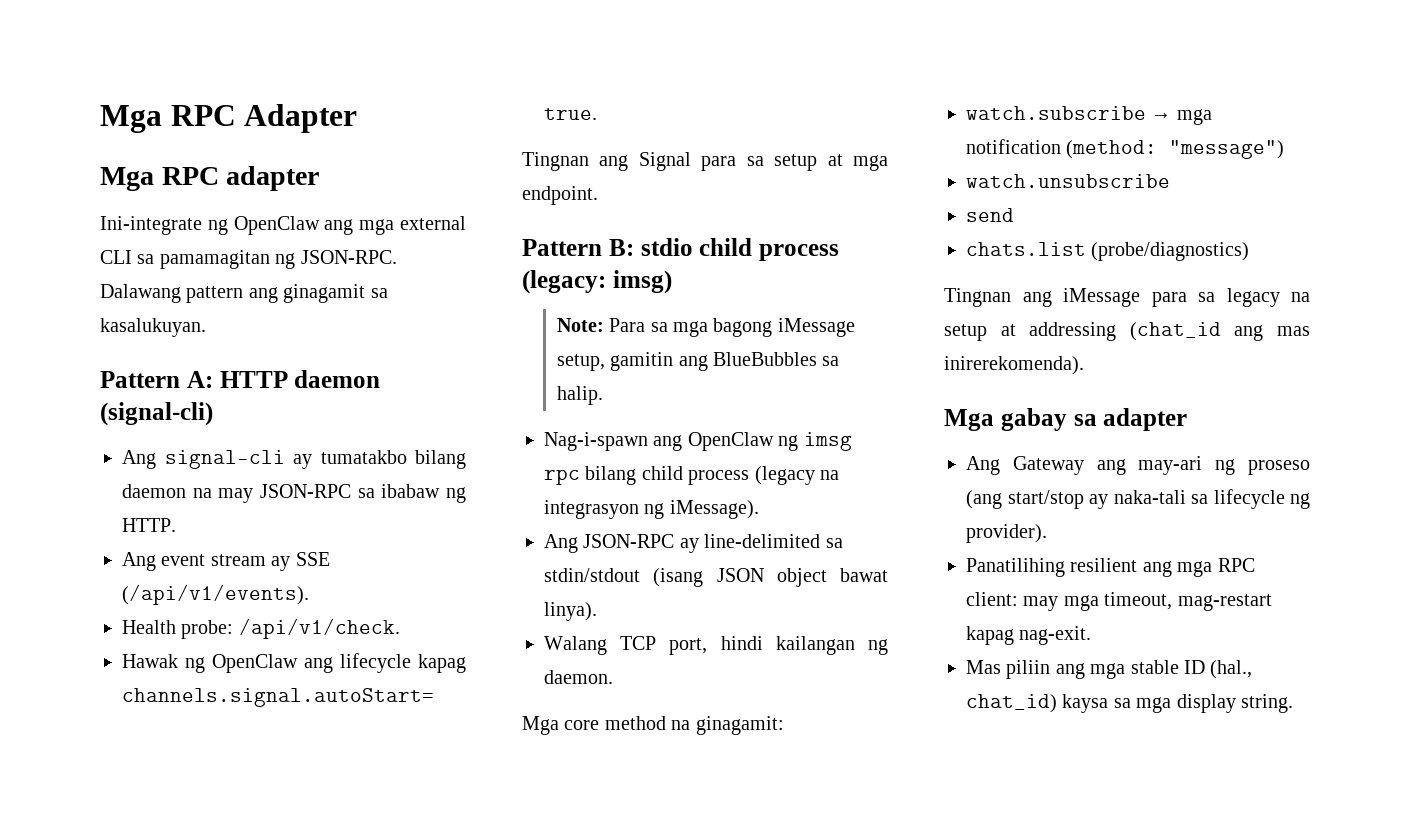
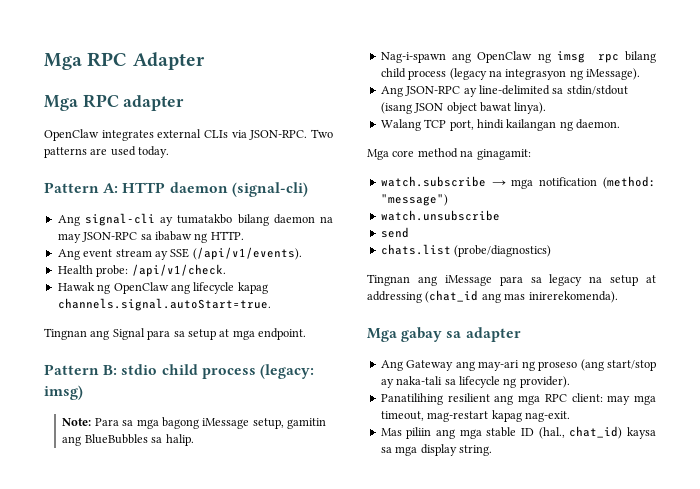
[100,216,466,235] [100,250,397,269] [100,284,388,303] [100,318,206,337] Ini-integrate ng OpenClaw ang mga external CLI sa pamamagitan ng JSON-RPC. Dalawang pattern ang ginagamit sa kasalukuyan. -> [44,129,333,141] [44,146,170,158] OpenClaw integrates external CLIs via JSON-RPC. Two patterns are used today.

